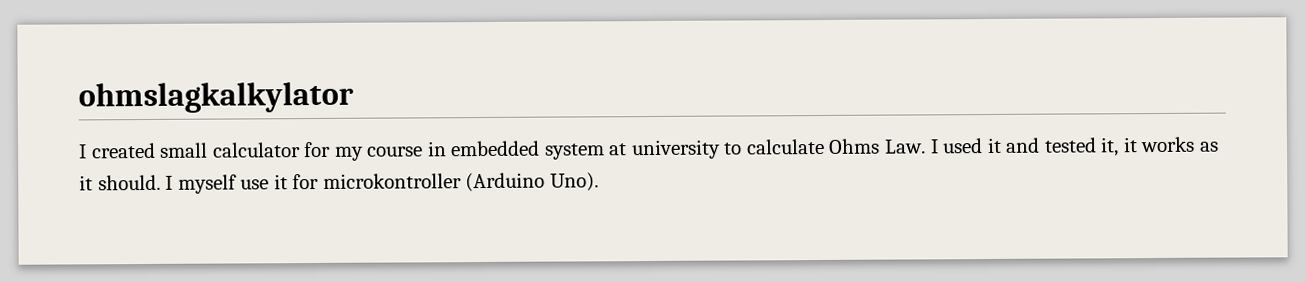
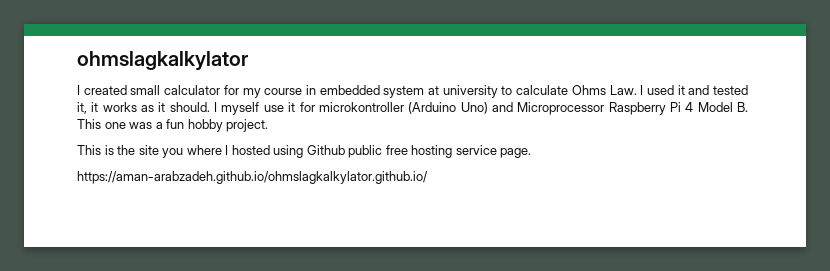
[549,172,599,192] Uno). -> [460,102,749,115] [77,119,269,132] [77,145,532,158] [77,171,428,184] Uno) and Microprocessor Raspberry Pi 4 Model B. This one was a fun hobby project. // This is the site you where I hosted using Github public free hosting service page. // https://aman-arabzadeh.github.io/ohmslagkalkylator.github.io/

